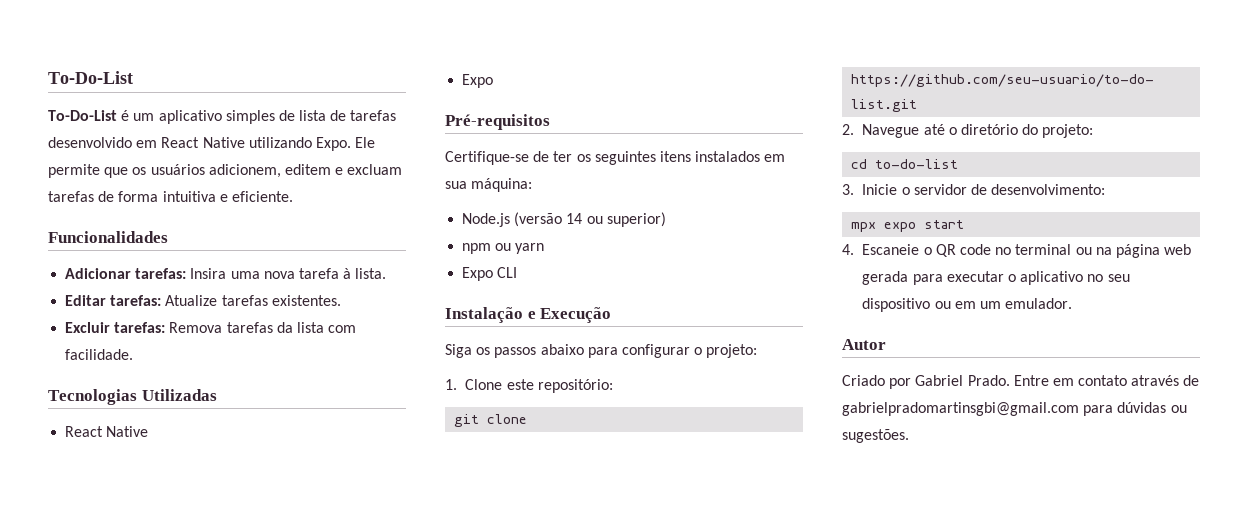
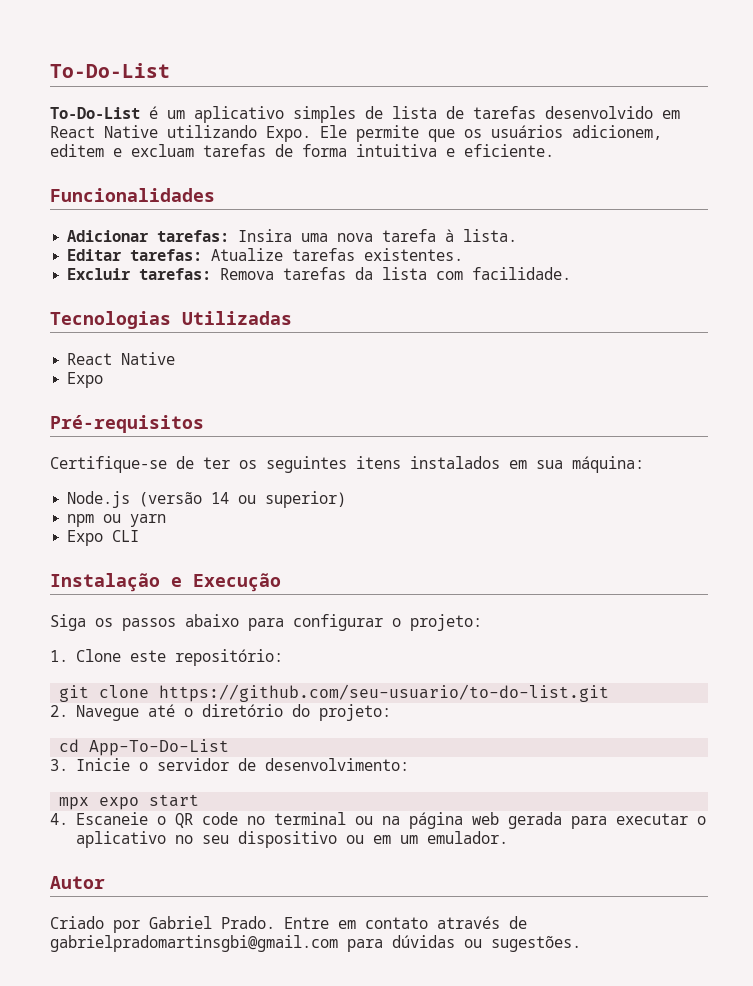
[875,159,959,169] to-do-list -> [89,739,230,756] App-To-Do-List

